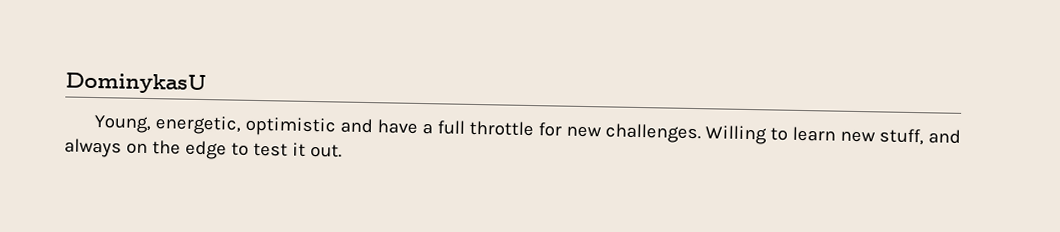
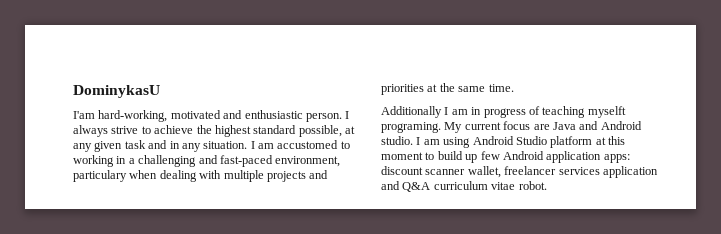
[93,115,961,146] [64,138,342,160] Young, energetic, optimistic and have a full throttle for new challenges. Willing to learn new stuff, and always on the edge to test it out. -> [73,110,350,122] [73,125,355,137] [73,140,350,152] [73,155,341,167] [73,170,329,182] [381,83,514,95] [381,106,626,118] [381,121,642,133] [381,136,625,148] [381,151,630,163] [381,166,658,178] [381,181,547,192] I'am hard-working, motivated and enthusiastic person. I always strive to achieve the highest standard possible, at any given task and in any situation. I am accustomed to working in a challenging and fast-paced environment, particulary when dealing with multiple projects and priorities at the same time. // Additionally I am in progress of teaching myselft programing. My current focus are Java and Android studio. I am using Android Studio platform at this moment to build up few Android application apps: discount scanner wallet, freelancer services application and Q&A curriculum vitae robot.

